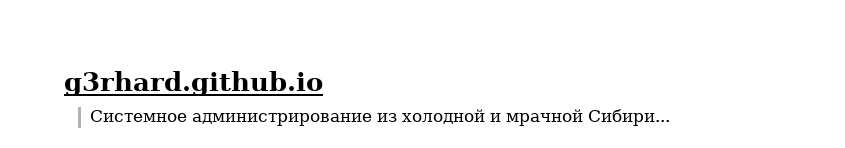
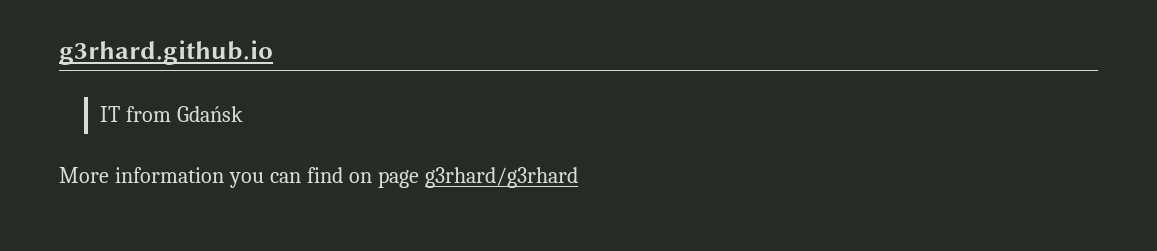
[89,109,670,126] Системное администрирование из холодной и мрачной Сибири... -> [99,106,243,122] [59,167,578,188] IT from Gdańsk // More information you can find on page g3rhard/g3rhard

